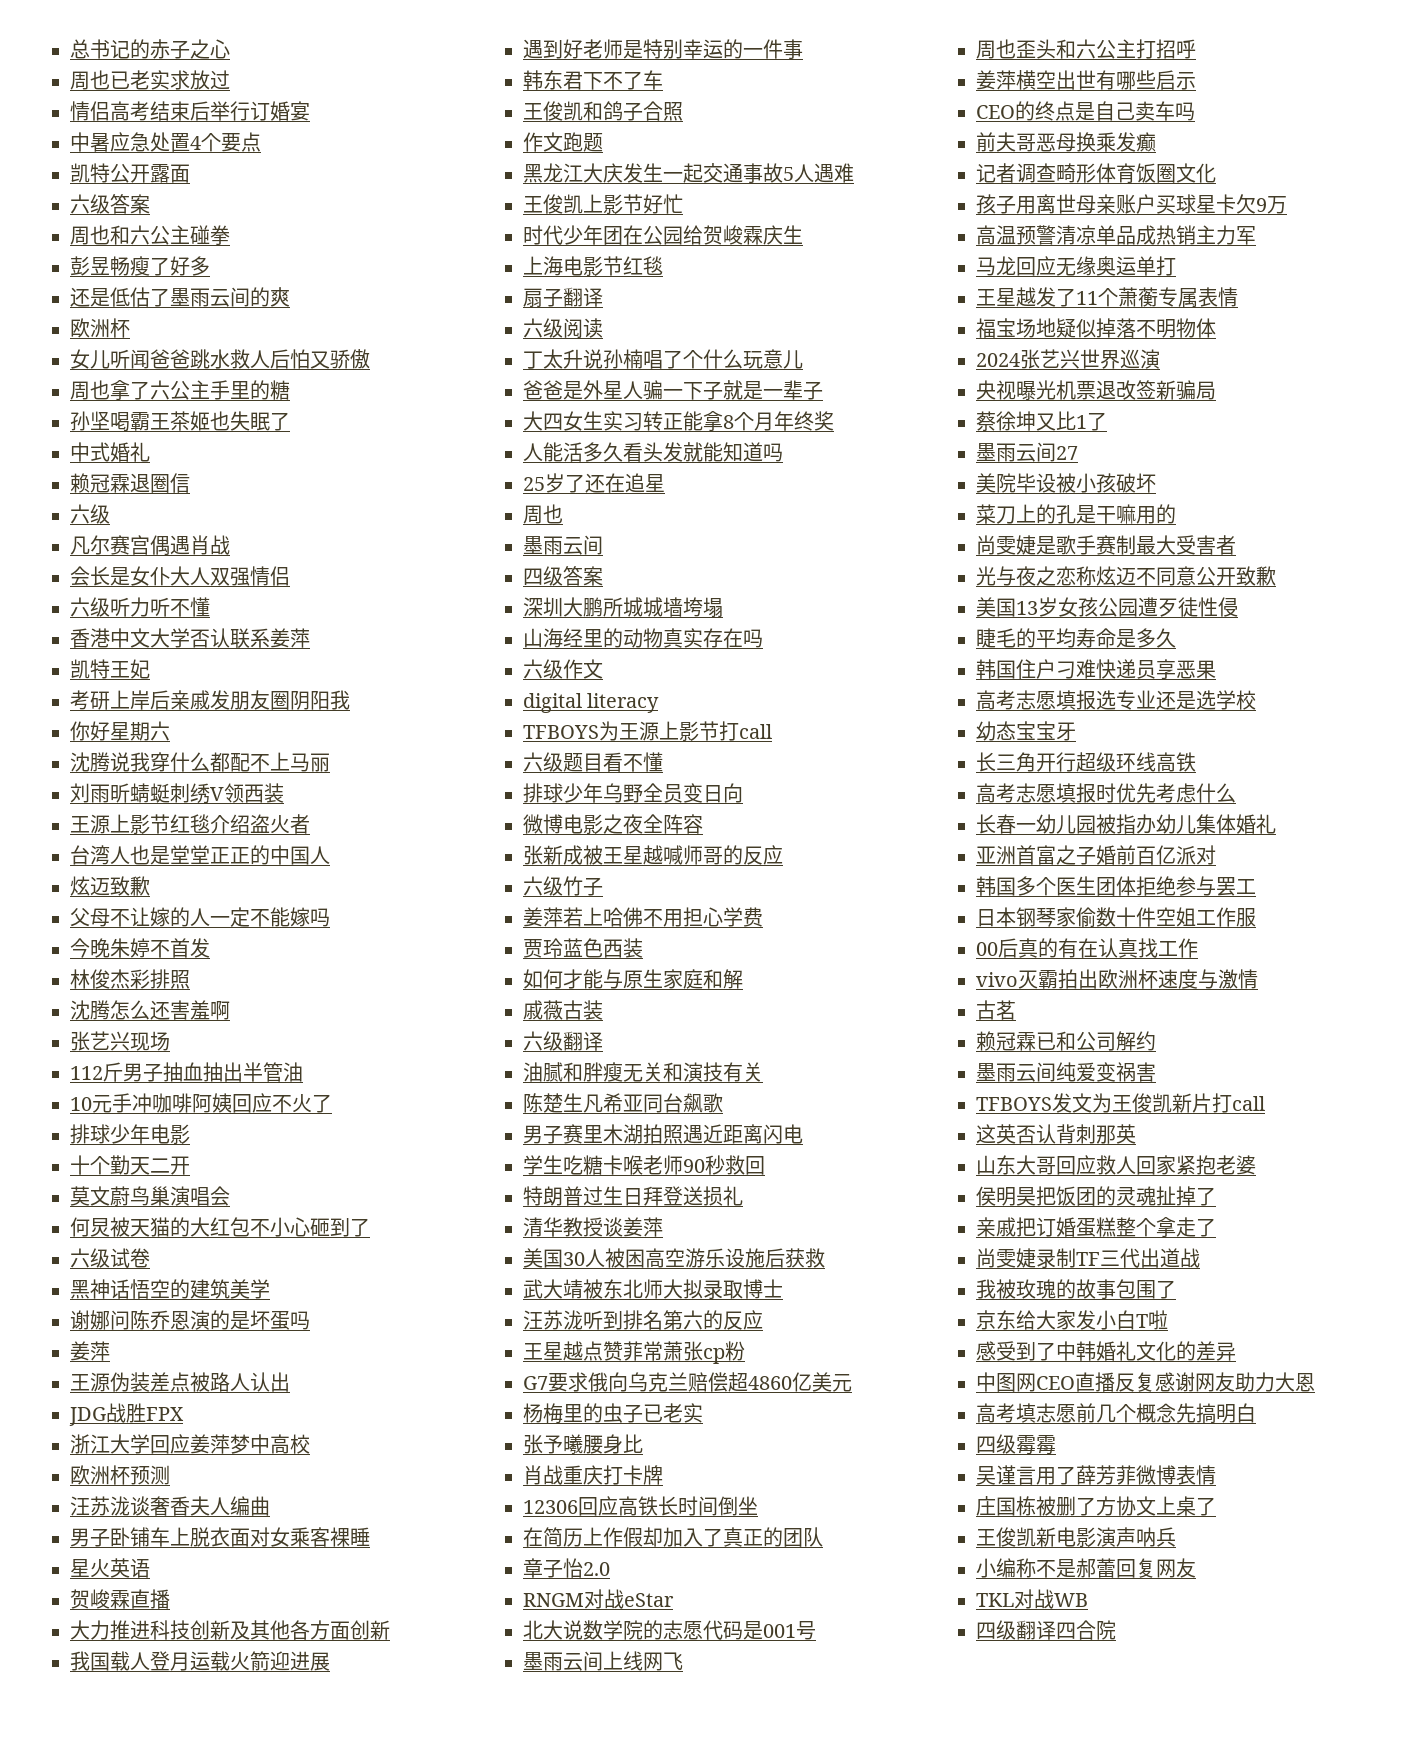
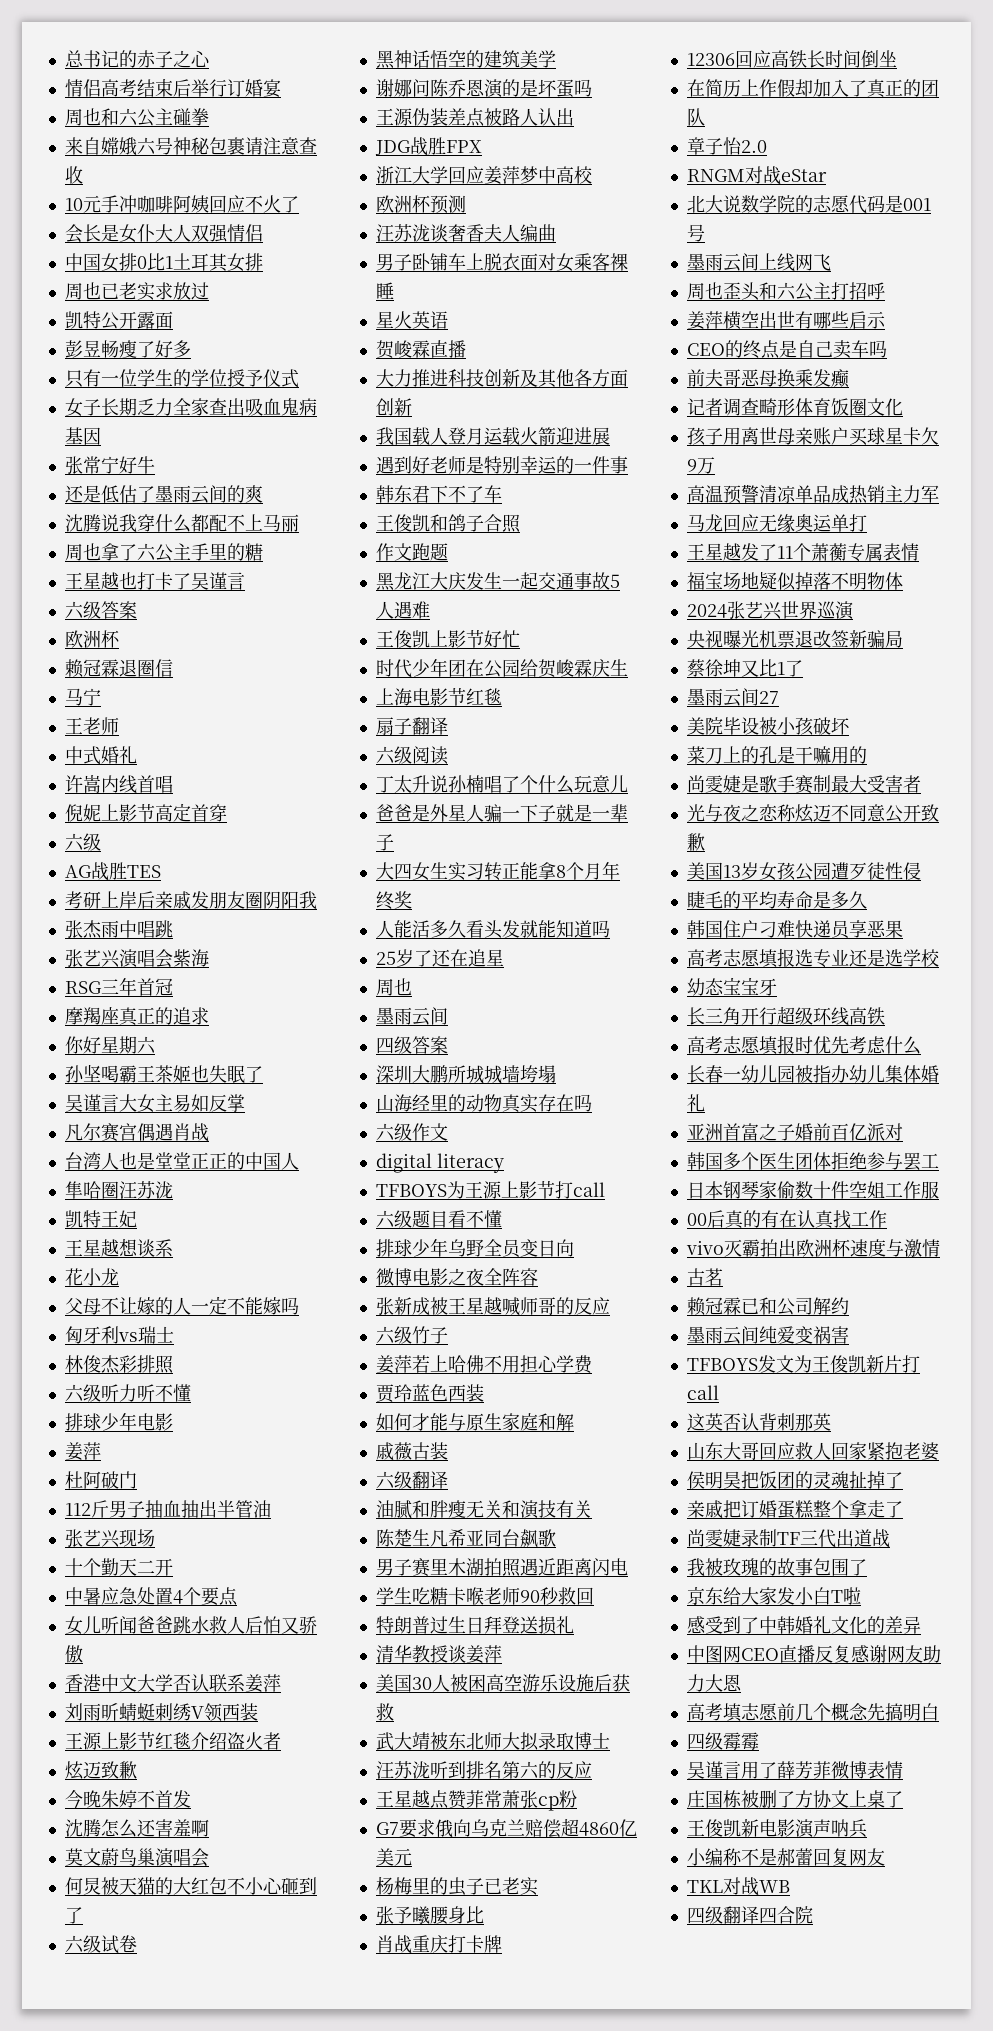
[70,70,230,90] // 周也已老实求放过 -> (210, 58) none
[70,132,261,152] [70,163,190,183] [70,194,150,214] [70,225,230,245] [70,256,210,276] 中暑应急处置4个要点 // 凯特公开露面 // 六级答案 // 周也和六公主碰拳 // 彭昱畅瘦了好多 -> [64,108,209,127] [64,137,317,156] [64,166,83,184] [64,195,299,213] [64,224,263,243] [64,253,263,272] [64,282,209,301] [64,311,173,330] [64,340,191,358] [64,369,299,388] [64,398,317,417] [64,427,101,445] [64,456,155,474] 周也和六公主碰拳 // 来自嫦娥六号神秘包裹请注意查收 // 10元手冲咖啡阿姨回应不火了 // 会长是女仆大人双强情侣 // 中国女排0比1土耳其女排 // 周也已老实求放过 // 凯特公开露面 // 彭昱畅瘦了好多 // 只有一位学生的学位授予仪式 // 女子长期乏力全家查出吸血鬼病基因 // 张常宁好牛
[70,318,130,338] 欧洲杯 -> [64,514,299,533] [64,543,263,562] [64,572,245,590] [64,601,137,619] [64,630,120,648] [64,659,173,678] [64,688,101,706] [64,717,119,735] [64,746,137,765] [64,775,173,794] [64,803,227,822] [64,833,101,851] [64,862,161,881] [64,891,317,910] [64,920,173,939] [64,949,209,968] [64,977,173,996] [64,1007,209,1026] [64,1036,156,1054] [64,1064,263,1083] [64,1094,245,1113] [64,1123,209,1142] [64,1152,299,1170] [64,1181,173,1199] [64,1210,137,1228] [64,1238,173,1257] [64,1268,119,1286] [64,1296,299,1315] [64,1326,174,1344] [64,1355,174,1374] [64,1384,191,1402] [64,1412,173,1431] [64,1442,101,1461] [64,1471,137,1489] [64,1500,271,1518] [64,1529,155,1548] [64,1558,173,1576] [64,1587,238,1606] 沈腾说我穿什么都配不上马丽 // 周也拿了六公主手里的糖 // 王星越也打卡了吴谨言 // 六级答案 // 欧洲杯 // 赖冠霖退圈信 // 马宁 // 王老师 // 中式婚礼 // 许嵩内线首唱 // 倪妮上影节高定首穿 // 六级 // AG战胜TES // 考研上岸后亲戚发朋友圈阴阳我 // 张杰雨中唱跳 // 张艺兴演唱会紫海 // RSG三年首冠 // 摩羯座真正的追求 // 你好星期六 // 孙坚喝霸王茶姬也失眠了 // 吴谨言大女主易如反掌 // 凡尔赛宫偶遇肖战 // 台湾人也是堂堂正正的中国人 // 隼哈圈汪苏泷 // 凯特王妃 // 王星越想谈系 // 花小龙 // 父母不让嫁的人一定不能嫁吗 // 匈牙利vs瑞士 // 林俊杰彩排照 // 六级听力听不懂 // 排球少年电影 // 姜萍 // 杜阿破门 // 112斤男子抽血抽出半管油 // 张艺兴现场 // 十个勤天二开 // 中暑应急处置4个要点
[70,380,290,401] [70,411,290,432] [70,442,150,462] [70,473,190,493] [70,504,110,524] [70,535,230,556] [70,566,290,586] [70,597,210,617] // 周也拿了六公主手里的糖 // 孙坚喝霸王茶姬也失眠了 // 中式婚礼 // 赖冠霖退圈信 // 六级 // 凡尔赛宫偶遇肖战 // 会长是女仆大人双强情侣 // 六级听力听不懂 -> (83, 1654) none
[70,659,150,679] [70,690,350,710] [70,721,170,741] [70,752,330,772] // 凯特王妃 // 考研上岸后亲戚发朋友圈阴阳我 // 你好星期六 // 沈腾说我穿什么都配不上马丽 -> (281, 1683) none
[70,845,330,865] [70,876,150,896] [70,907,330,927] 台湾人也是堂堂正正的中国人 // 炫迈致歉 // 父母不让嫁的人一定不能嫁吗 -> [64,1761,137,1780] 炫迈致歉
[70,969,190,989] // 林俊杰彩排照 -> (191, 1799) none
[70,1031,170,1051] [70,1062,303,1082] [70,1093,332,1113] [70,1124,190,1144] [70,1155,190,1175] // 张艺兴现场 // 112斤男子抽血抽出半管油 // 10元手冲咖啡阿姨回应不火了 // 排球少年电影 // 十个勤天二开 -> (209, 1828) none
[70,1341,110,1361] // 姜萍 -> (592, 88) none

